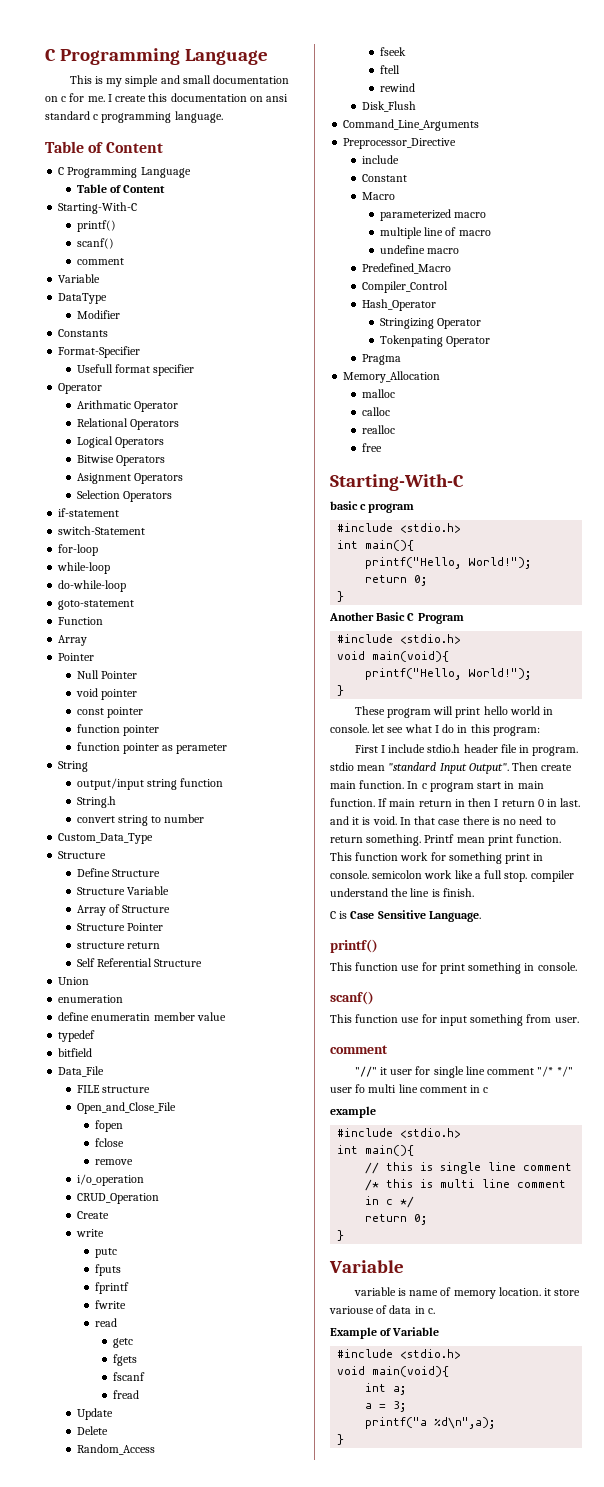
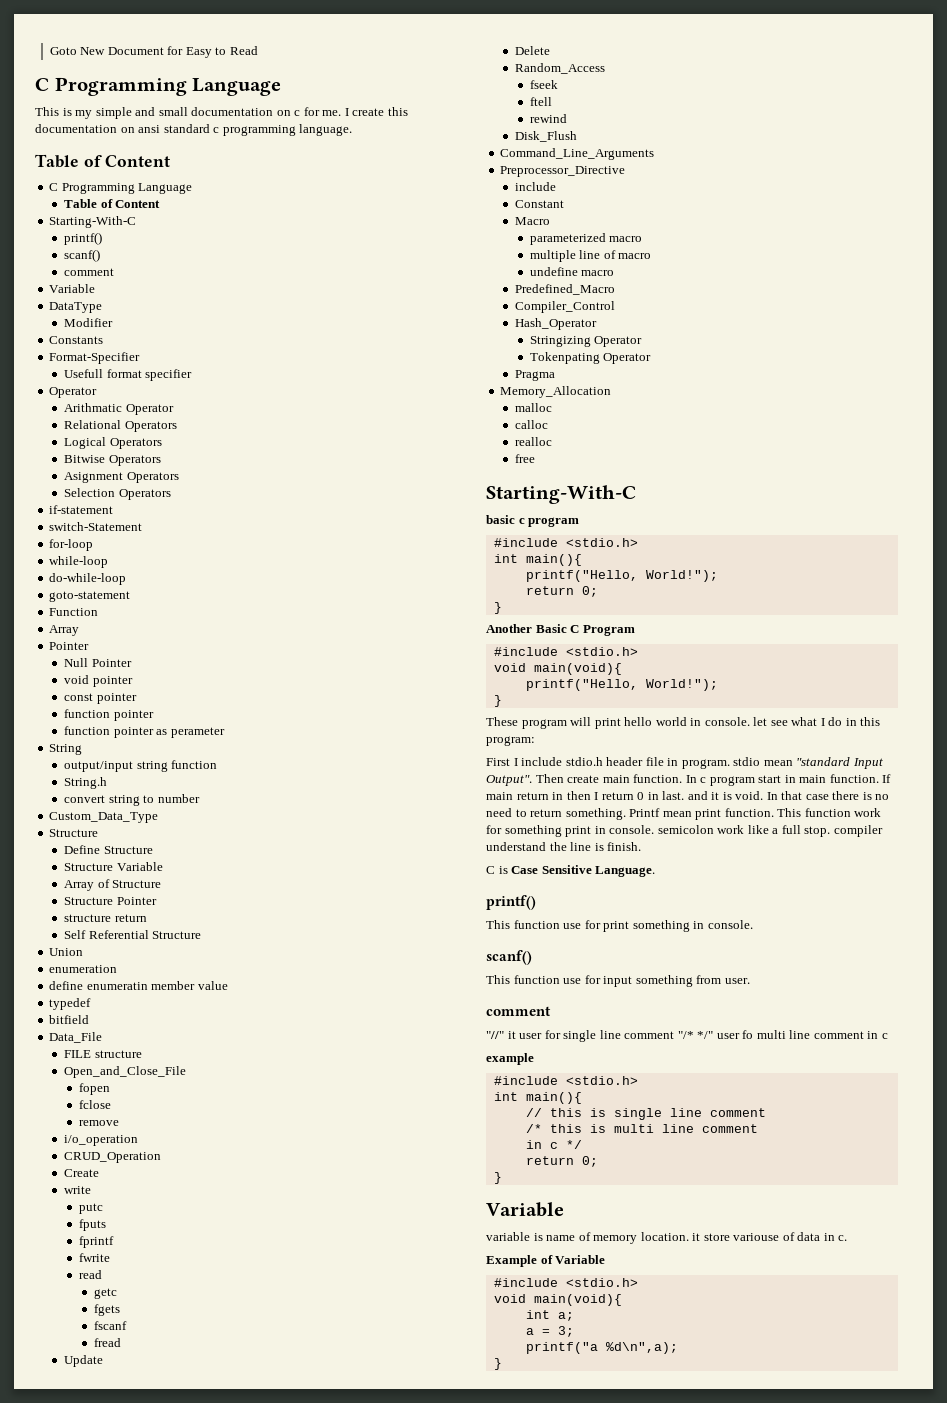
(45, 55) none -> [49,46,258,58] Goto New Document for Easy to Read //

